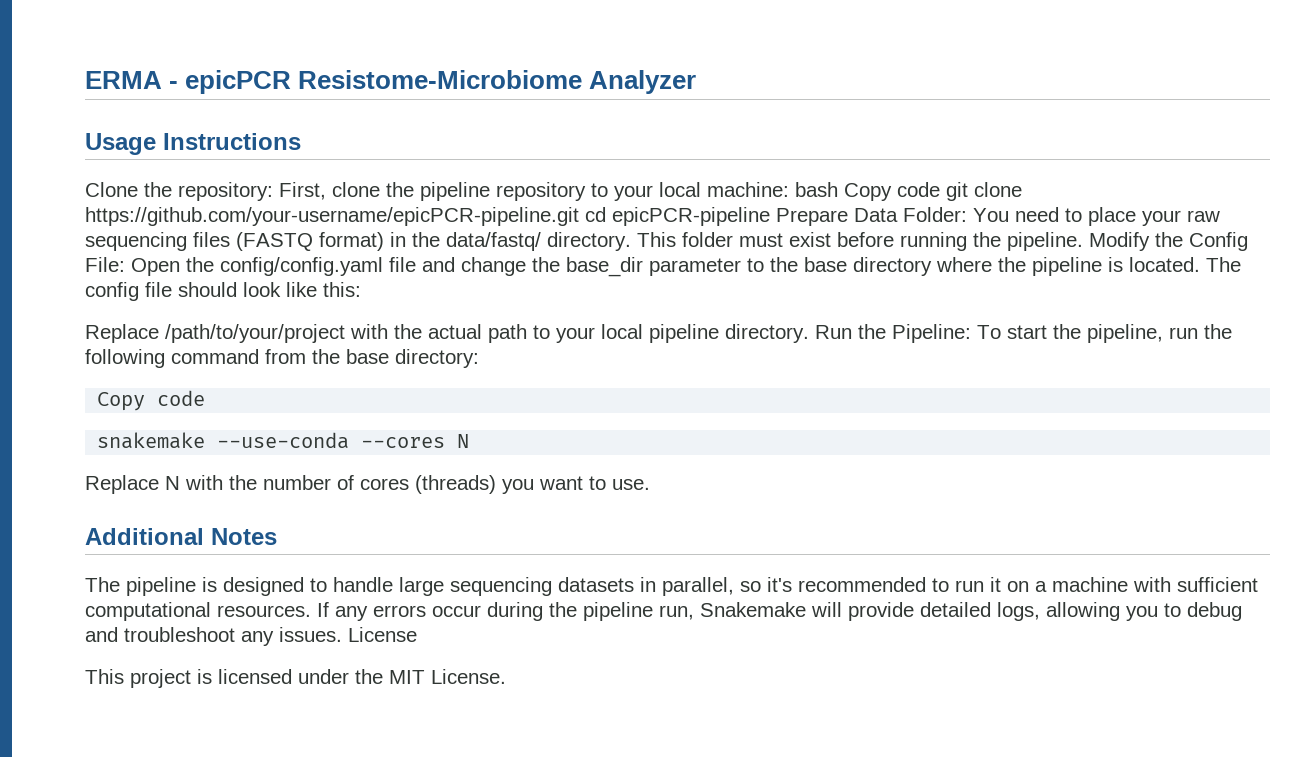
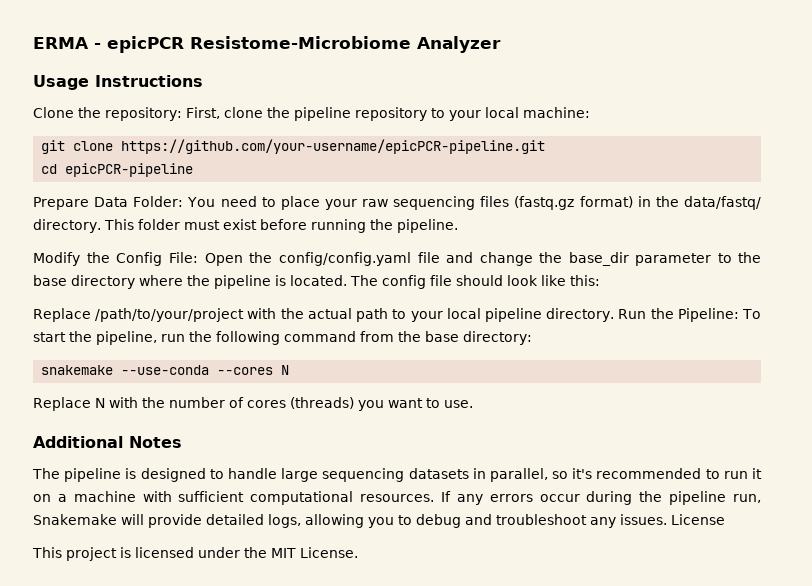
[795,182,940,201] bash Copy code -> (590, 112) //
(579, 216) none -> (546, 146) //
(770, 216) none -> (194, 170) //
[236,232,313,251] (FASTQ -> [514,196,575,210] (fastq.gz
(1083, 241) none -> (458, 226) //
[97,390,206,411] // Copy code -> (532, 338) none

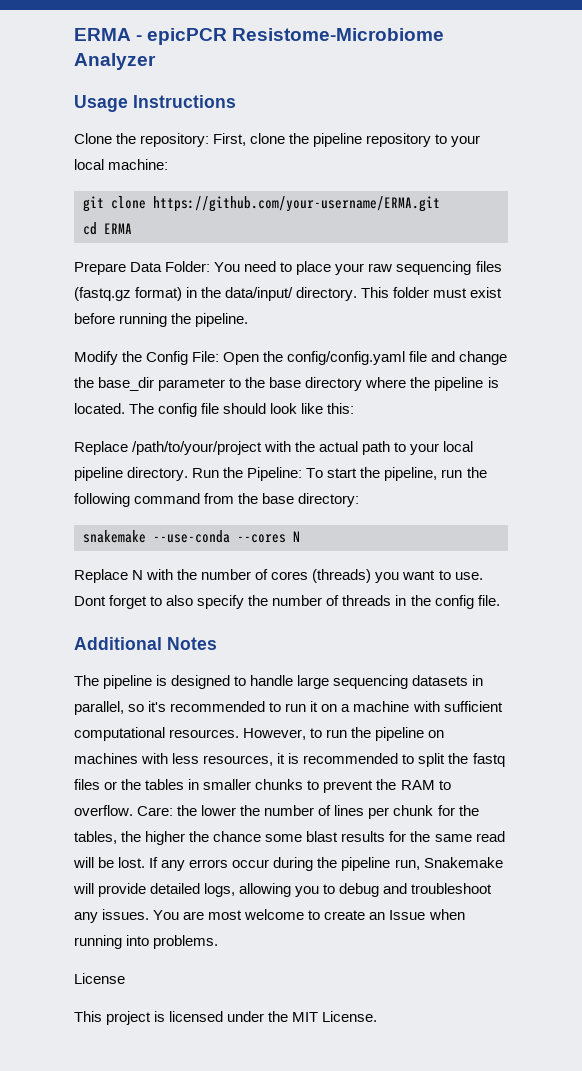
[121,139,546,154] https://github.com/your-username/epicPCR-pipeline.git -> [153,196,440,212] https://github.com/your-username/ERMA.git
[65,163,194,177] epicPCR-pipeline -> [104,223,132,234] ERMA
[683,196,761,210] data/fastq/ -> [225,287,294,301] data/input/
(473, 404) none -> [74,595,500,609] Dont forget to also specify the number of threads in the config file.
(435, 498) none -> [243,727,445,741] [74,753,505,767] [74,779,451,793] [74,805,479,819] [74,831,505,845] [73,857,146,868] However, to run the pipeline on machines with less resources, it is recommended to split the fastq files or the tables in smaller chunks to prevent the RAM to overflow. Care: the lower the number of lines per chunk for the tables, the higher the chance some blast results for the same read will be lost.
(667, 519) none -> [153,909,465,920] [74,935,219,949] You are most welcome to create an Issue when running into problems. //

